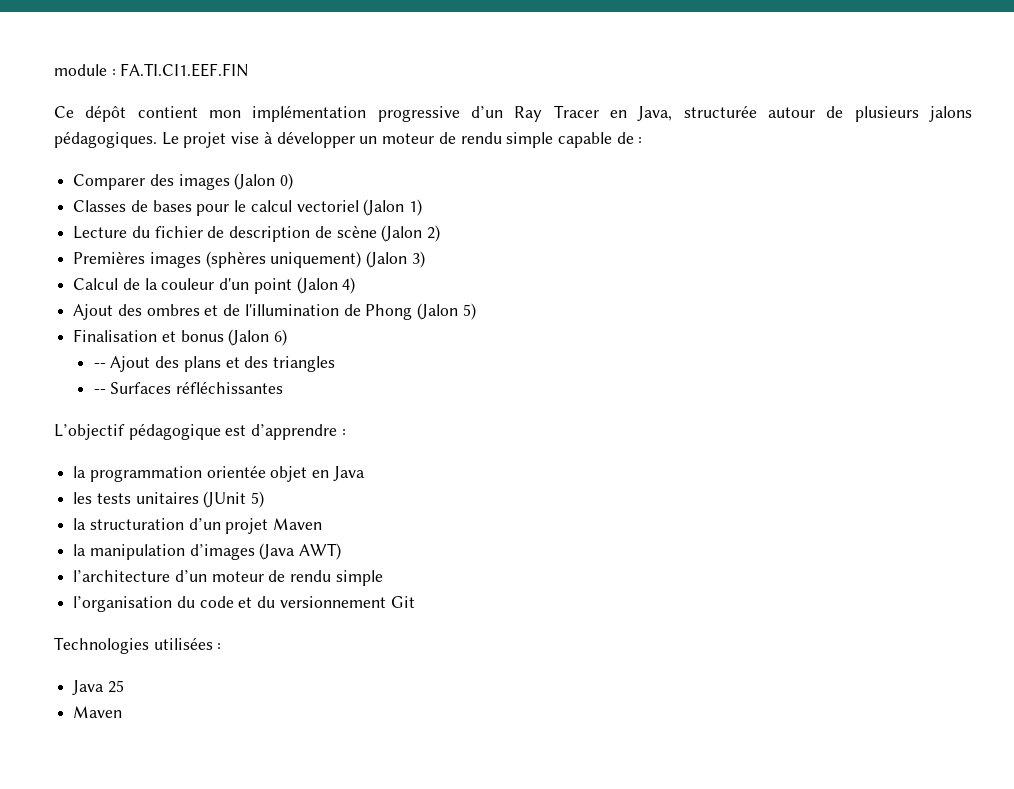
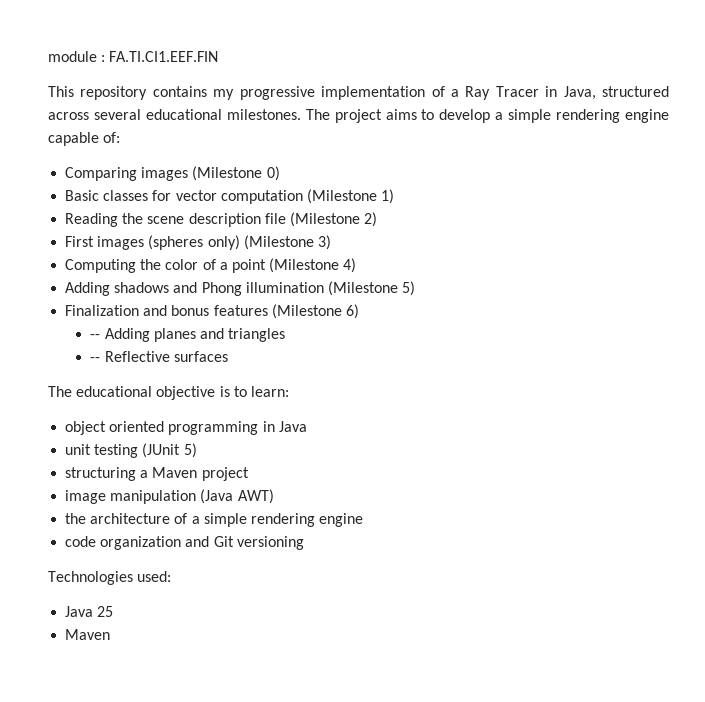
[54,105,973,122] [54,131,643,148] [73,173,294,190] [73,199,423,216] [73,225,441,242] [73,251,425,268] [73,277,356,294] [73,303,476,320] [73,329,288,346] [93,356,335,372] [93,381,284,394] [54,423,346,440] [73,465,365,482] [73,491,265,508] [73,518,323,534] [73,543,342,560] [73,570,383,586] [73,596,386,612] Ce dépôt contient mon implémentation progressive d’un Ray Tracer en Java, structurée autour de plusieurs jalons pédagogiques. Le projet vise à développer un moteur de rendu simple capable de : // Comparer des images (Jalon 0) // Classes de bases pour le calcul vectoriel (Jalon 1) // Lecture du fichier de description de scène (Jalon 2) // Premières images (sphères uniquement) (Jalon 3) // Calcul de la couleur d'un point (Jalon 4) // Ajout des ombres et de l'illumination de Phong (Jalon 5) // Finalisation et bonus (Jalon 6) // -- Ajout des plans et des triangles // -- Surfaces réfléchissantes // L’objectif pédagogique est d’apprendre : // la programmation orientée objet en Java // les tests unitaires (JUnit 5) // la structuration d’un projet Maven // la manipulation d’images (Java AWT) // l’architecture d’un moteur de rendu simple // l’organisation du code et du versionnement -> [48,86,669,100] [48,109,670,123] [48,132,121,146] [65,166,280,181] [65,189,395,204] [65,212,378,227] [65,235,331,250] [65,258,357,273] [65,281,416,296] [65,304,359,319] [90,328,286,342] [90,351,228,362] [48,386,289,400] [65,421,307,435] [65,443,197,458] [65,467,249,481] [65,489,274,504] [65,513,364,527] [65,536,210,550] This repository contains my progressive implementation of a Ray Tracer in Java, structured across several educational milestones. The project aims to develop a simple rendering engine capable of: // Comparing images (Milestone 0) // Basic classes for vector computation (Milestone 1) // Reading the scene description file (Milestone 2) // First images (spheres only) (Milestone 3) // Computing the color of a point (Milestone 4) // Adding shadows and Phong illumination (Milestone 5) // Finalization and bonus features (Milestone 6) // -- Adding planes and triangles // -- Reflective surfaces // The educational objective is to learn: // object oriented programming in Java // unit testing (JUnit 5) // structuring a Maven project // image manipulation (Java AWT) // the architecture of a simple rendering engine // code organization and
(415, 602) none -> [236,536,304,550] versioning
[153,637,222,650] utilisées : -> [137,571,172,582] used:

